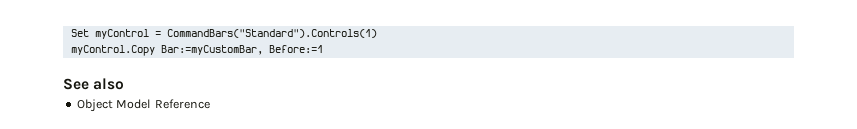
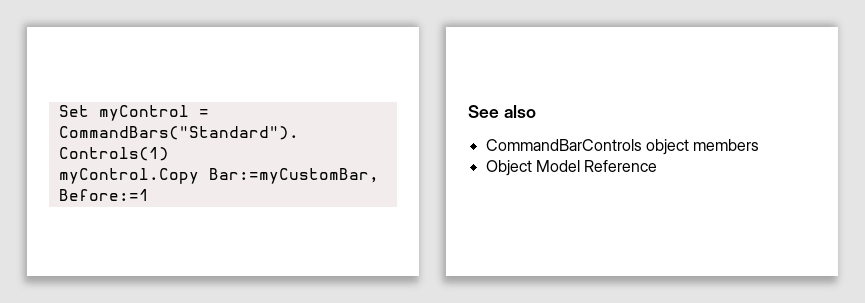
(125, 84) none -> [485,139,760,155] // CommandBarControls object members

